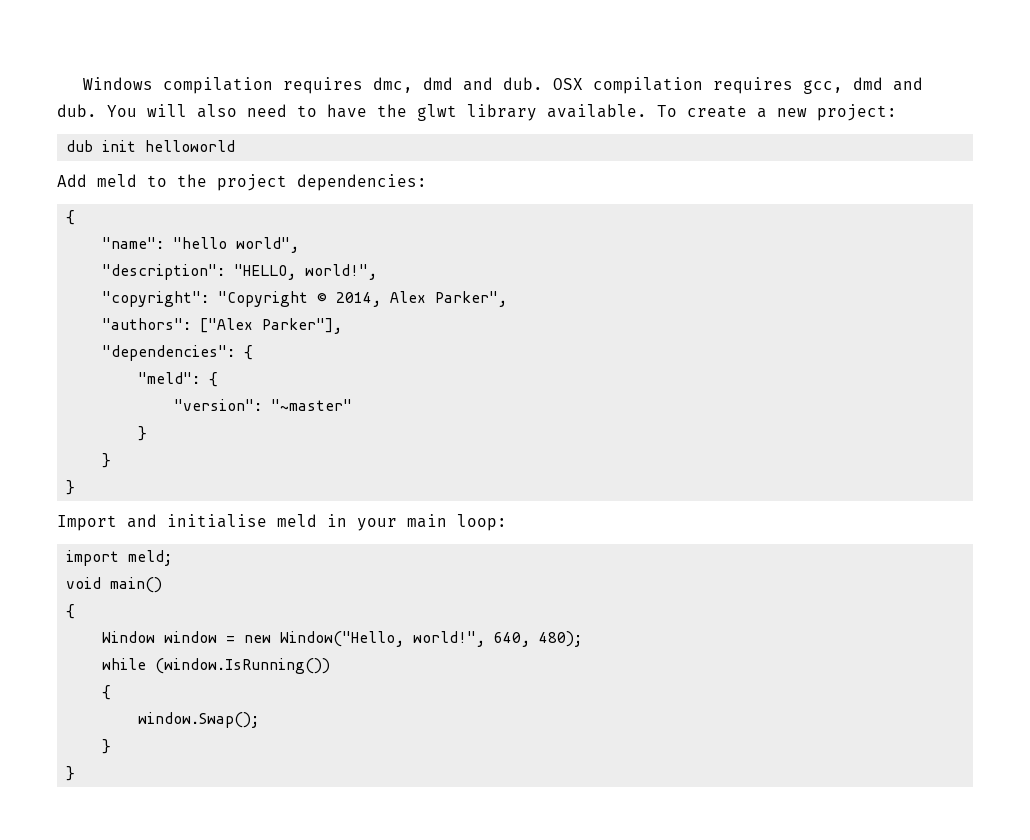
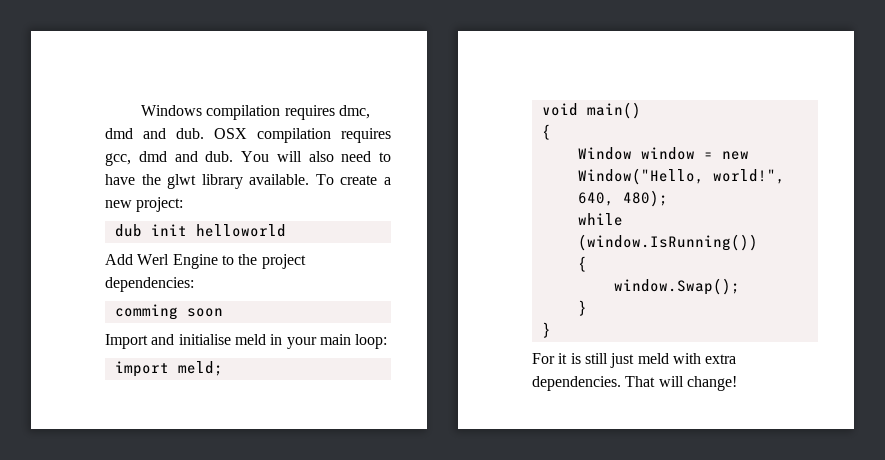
[97,174,137,187] meld -> [137,254,218,269] Werl Engine
[66,210,76,225] [102,237,300,253] [102,264,378,280] [102,291,508,307] [102,318,343,334] [102,345,254,361] [138,372,219,387] [174,399,353,411] [138,426,148,441] [102,453,112,468] [66,480,76,495] { // "name": "hello world", // "description": "HELLO, world!", // "copyright": "Copyright © 2014, Alex Parker", // "authors": ["Alex Parker"], // "dependencies": { // "meld": { // "version": "~master" // } // } // } -> [114,304,223,320] comming soon
(76, 773) none -> [532,353,737,368] [532,376,737,391] // For it is still just meld with extra dependencies. That will change!

